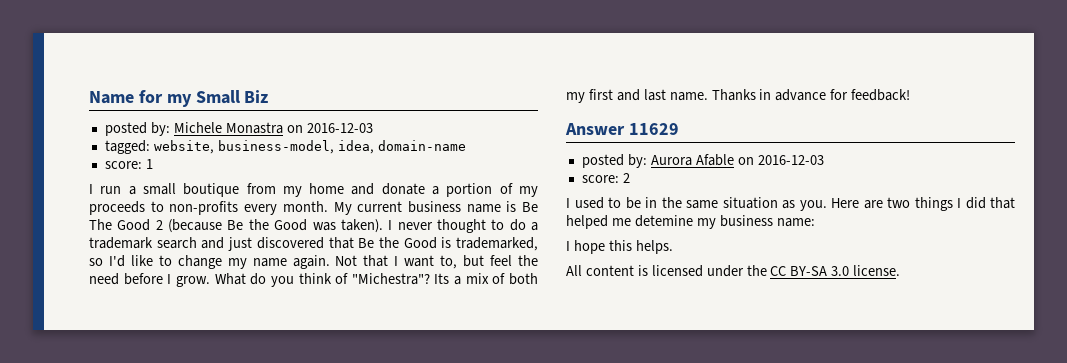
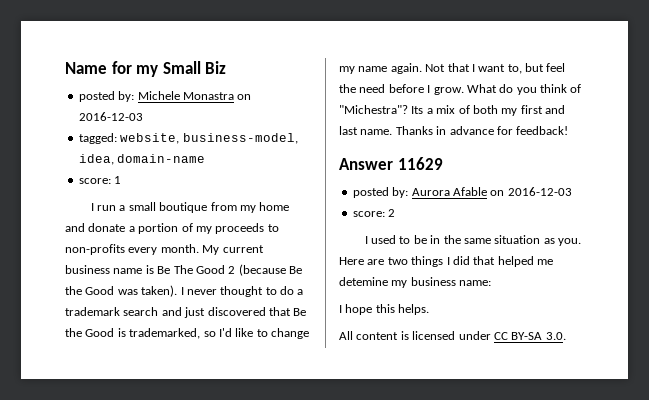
[746,265,767,276] the -> (491, 335) none
[831,265,901,276] 3.0 license. -> [545,332,566,340] 3.0.

